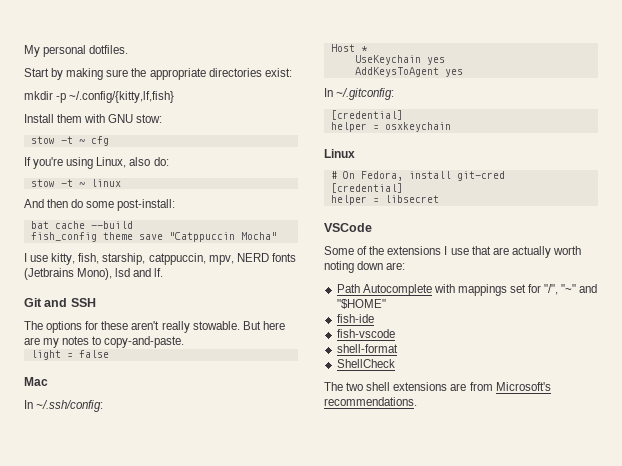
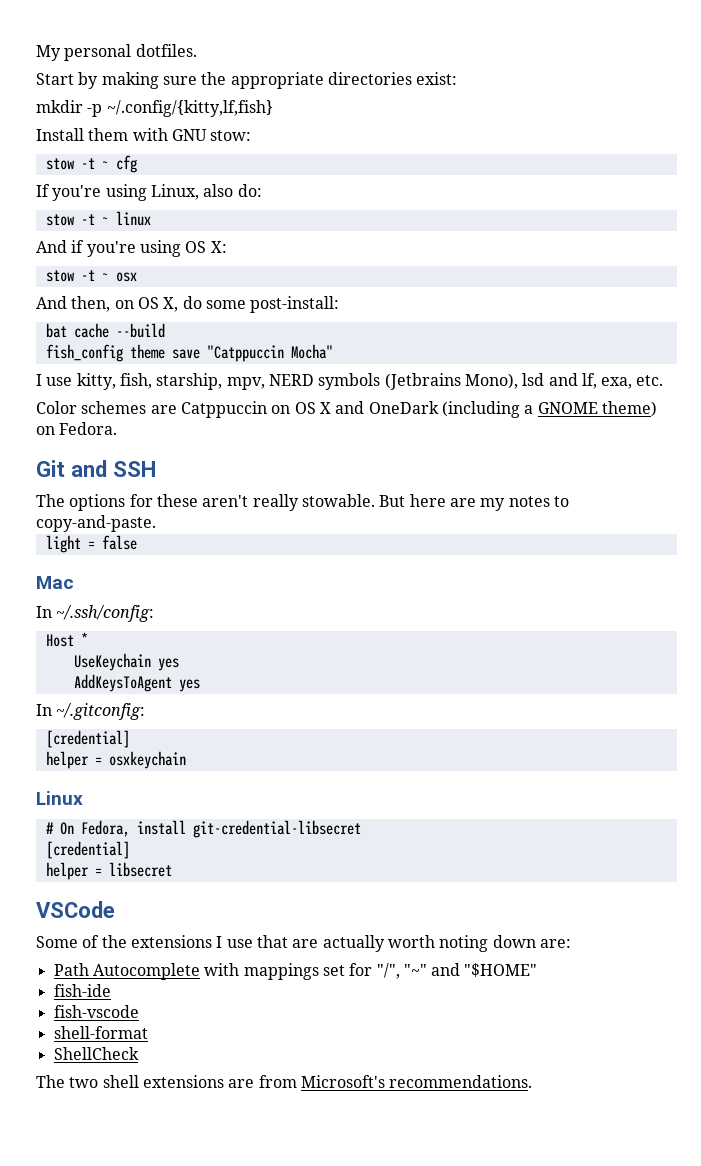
[47,199,69,208] then -> [71,240,227,257] [45,270,137,282] [36,296,179,312] if you're using OS X: // stow -t ~ osx // And then, on OS X,
[148,253,206,265] catppuccin, -> (223, 381) none
[271,253,296,262] fonts -> [318,373,381,390] symbols
[154,268,164,277] lf. -> [581,373,664,389] [36,401,657,418] [36,422,118,435] lf, exa, etc. // Color schemes are Catppuccin on OS X and OneDark (including a GNOME theme) on Fedora.
[456,171,505,181] git-cred -> [192,820,361,838] git-credential-libsecret

